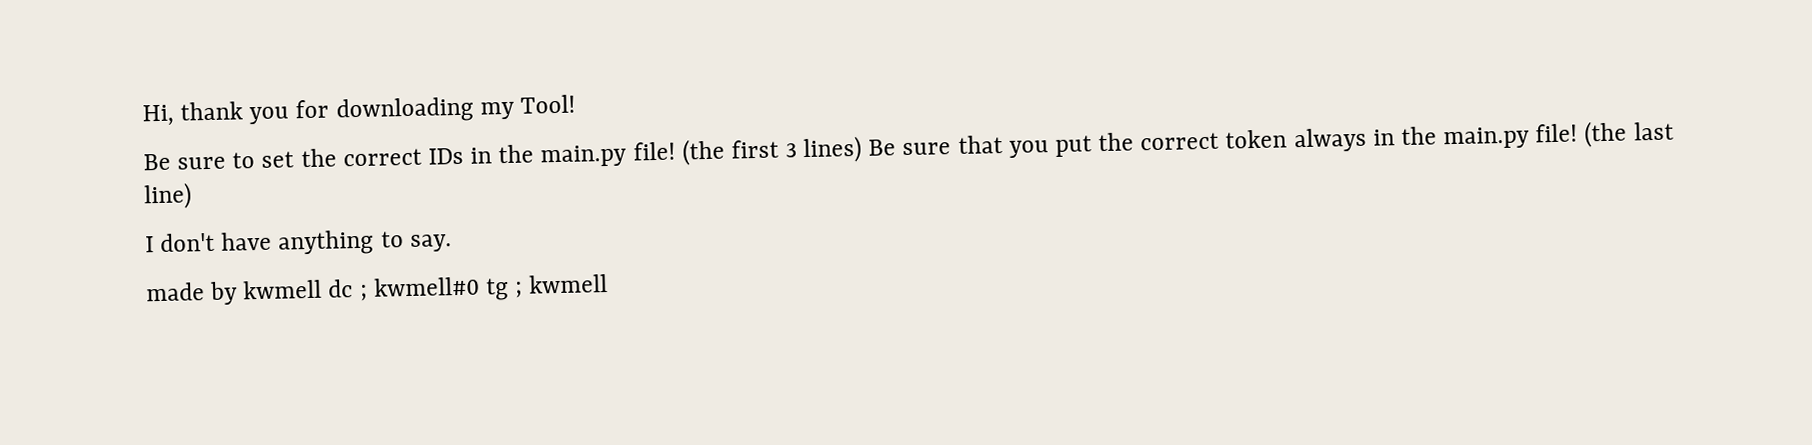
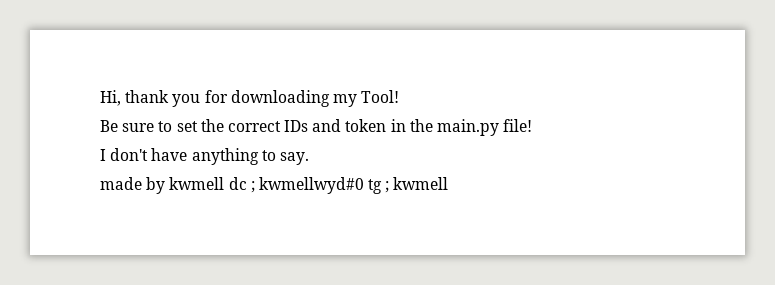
[470,120,1674,168] [144,182,192,210] in the main.py file! (the first 3 lines) Be sure that you put the correct token always in the main.py file! (the last line) -> [312,119,533,136] and token in the main.py file!
[373,276,480,297] kwmell#0 -> [258,177,364,194] kwmellwyd#0

